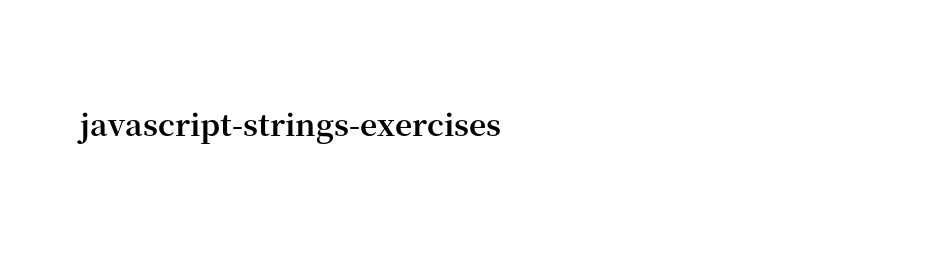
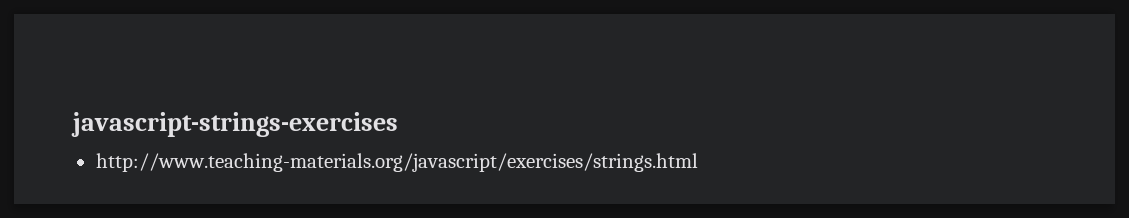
(501, 128) none -> [95,153,698,172] // http://www.teaching-materials.org/javascript/exercises/strings.html

